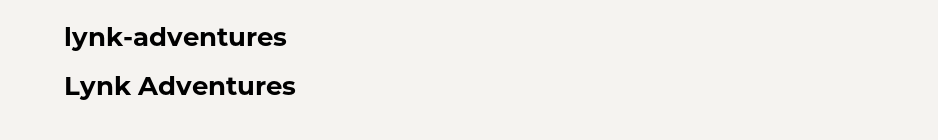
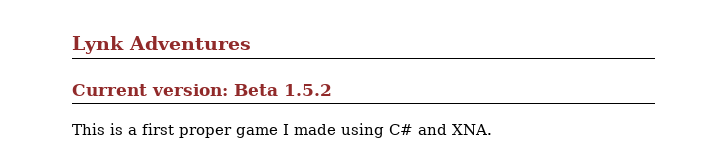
[64,27,287,51] lynk-adventures // -> (72, 45) none
(297, 85) none -> [72,84,332,96] [72,123,492,138] // Current version: Beta 1.5.2 // This is a first proper game I made using C# and XNA.

